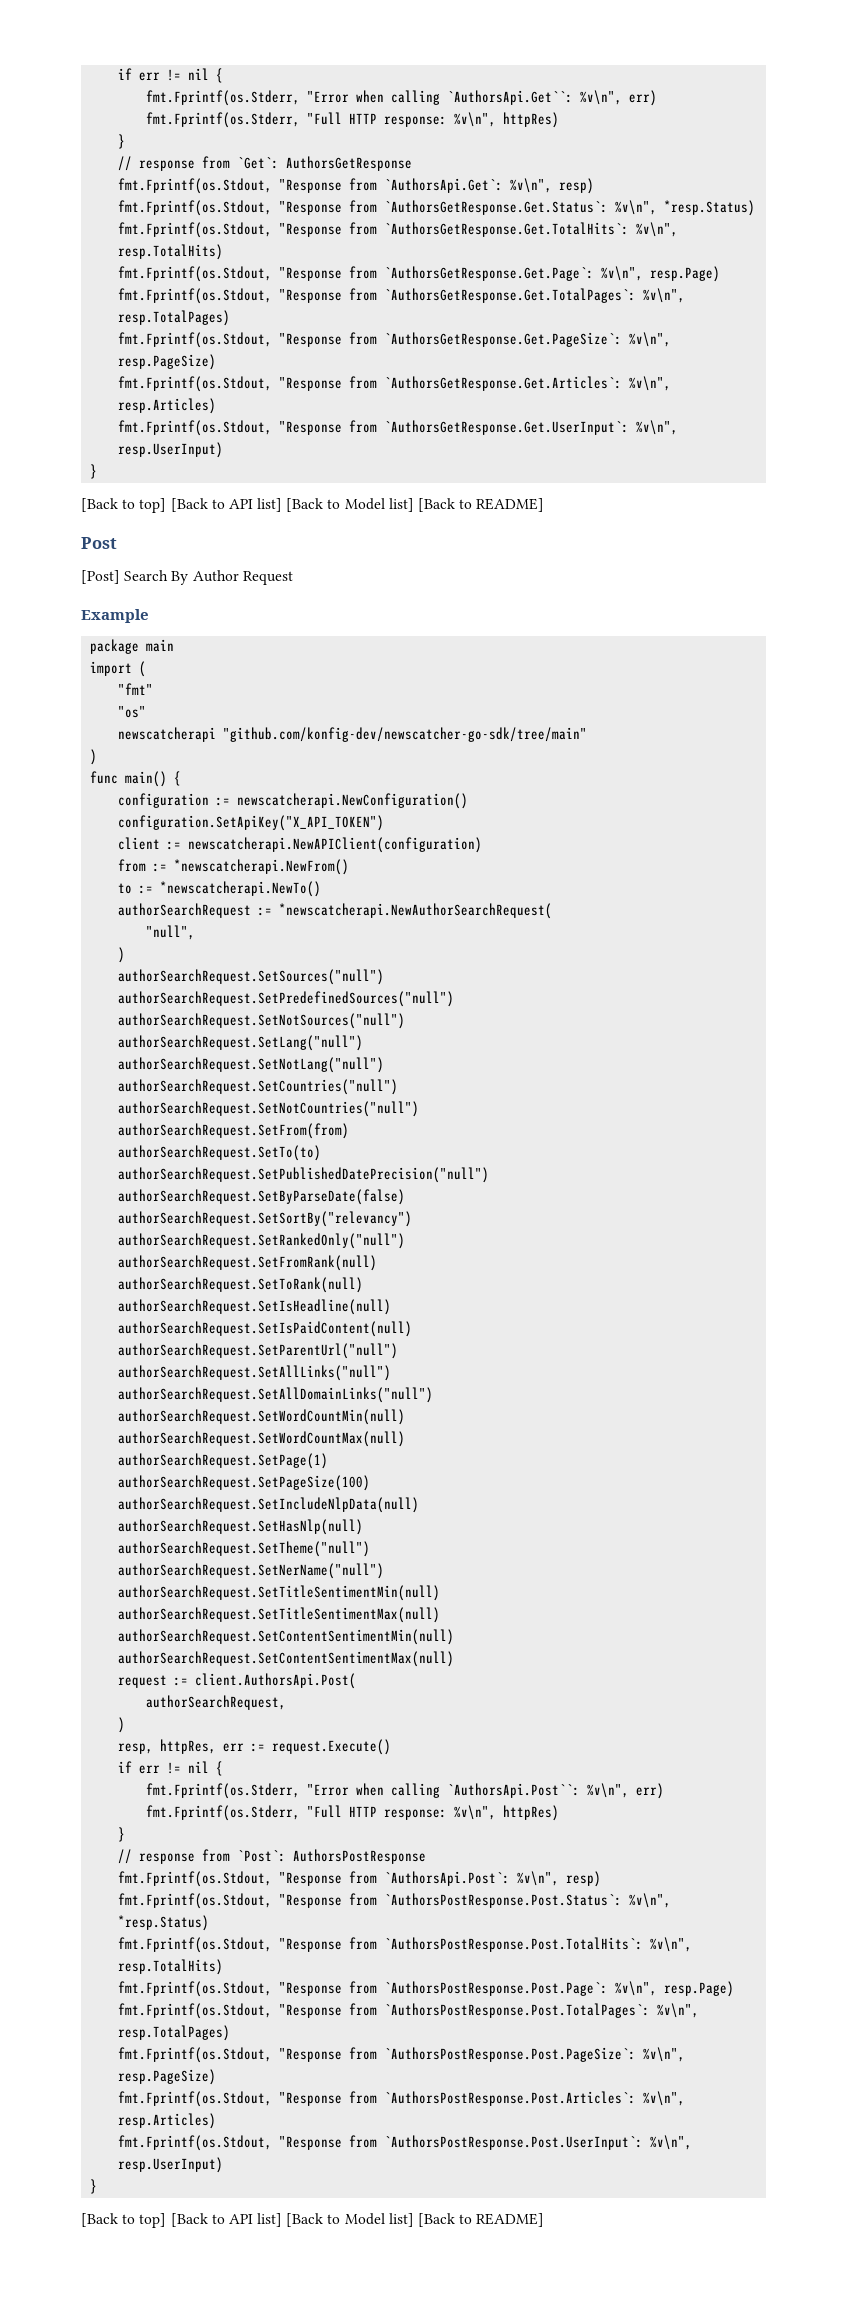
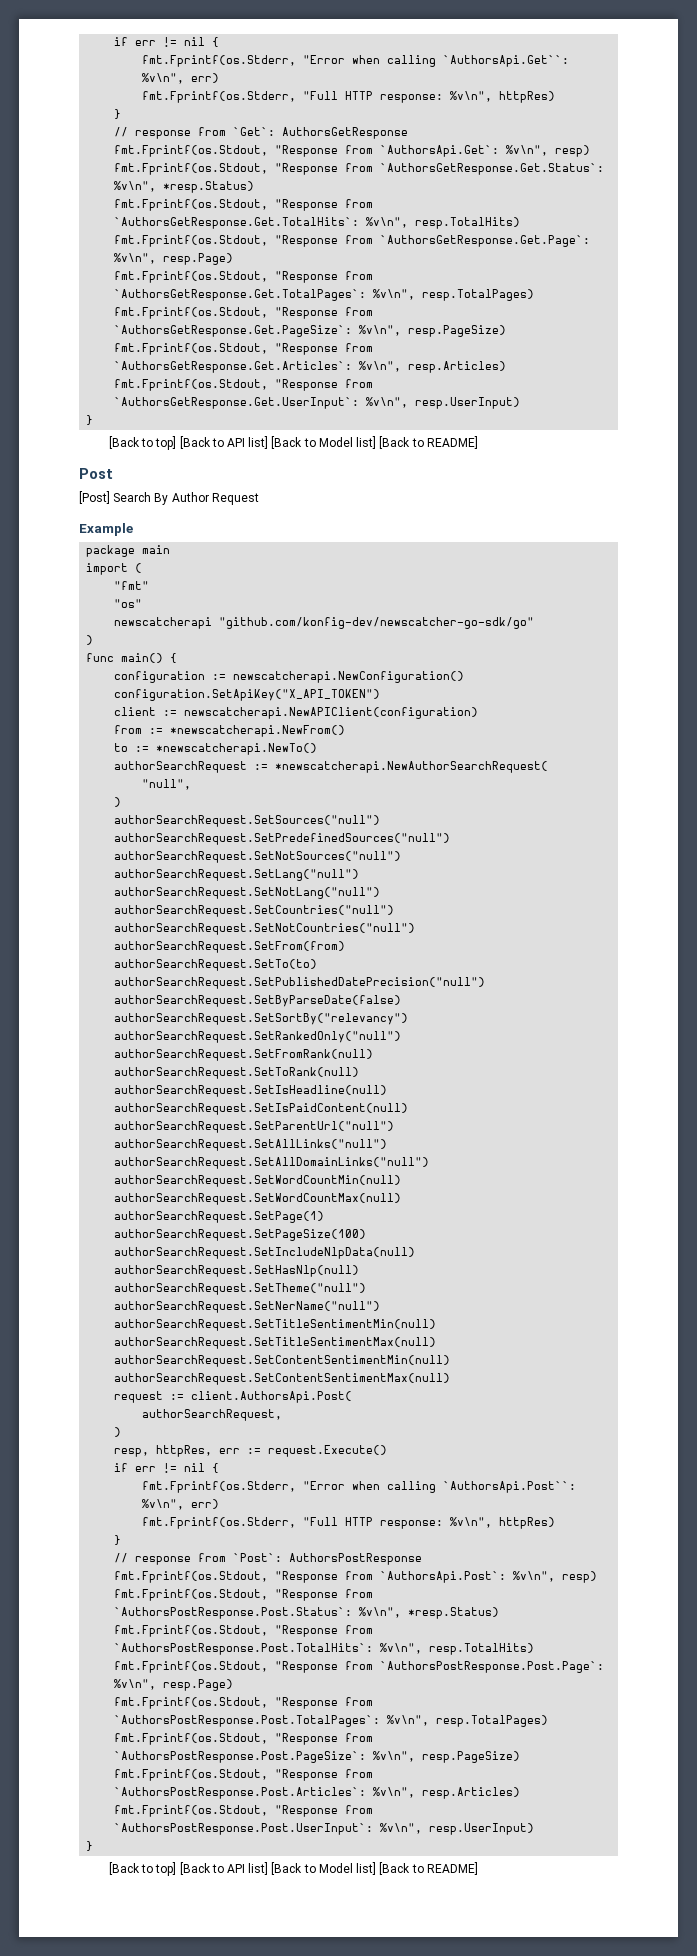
[223,727,588,742] "github.com/konfig-dev/newscatcher-go-sdk/tree/main" -> [219,617,535,629] "github.com/konfig-dev/newscatcher-go-sdk/go"

